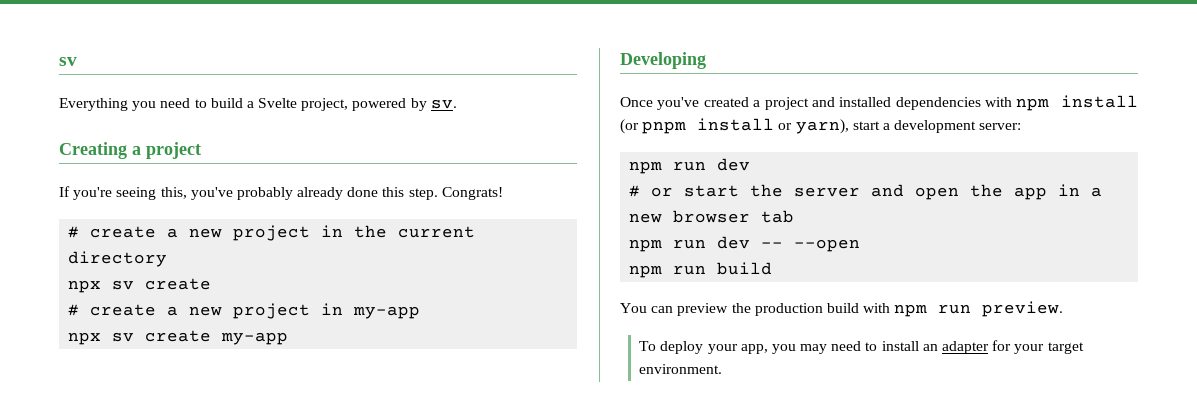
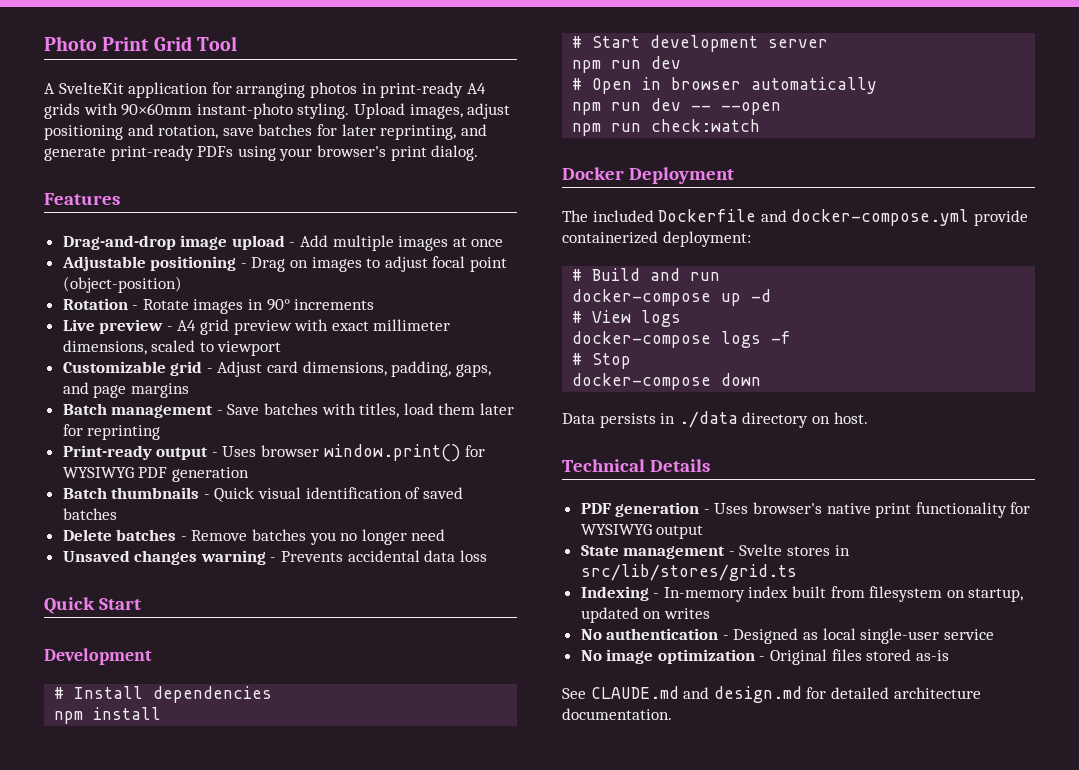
[59,57,77,66] [59,98,457,111] [59,142,201,159] [59,186,503,200] [68,225,476,241] [68,251,168,267] [68,278,212,293] [68,303,421,319] [68,330,289,345] [620,52,706,69] [620,95,1138,111] [620,118,1022,134] [629,158,751,174] [629,184,1103,200] [629,210,795,223] sv // Everything you need to build a Svelte project, powered by sv. // Creating a project // If you're seeing this, you've probably already done this step. Congrats! // # create a new project in the current directory // npx sv create // # create a new project in my-app // npx sv create my-app // Developing // Once you've created a project and installed dependencies with npm install (or pnpm install or yarn), start a development server: // npm run dev // # or start the server and open the app in a new browser tab -> [44,36,237,51] [44,82,486,98] [44,103,511,119] [44,124,487,140] [44,145,479,161] [44,193,120,205] [62,235,504,251] [61,256,508,272] [62,276,182,293] [62,298,375,314] [62,319,451,335] [62,340,282,356] [62,361,491,377] [62,382,189,398] [62,403,515,418] [62,424,161,440] [62,444,486,462] [62,467,249,482] [62,487,463,502] [62,508,117,520] [62,529,446,545] [62,550,487,565] [44,597,141,614] [44,648,152,665] [54,686,273,703] [54,707,162,724] [572,35,829,52] [572,56,682,73] [572,77,878,94] Photo Print Grid Tool // A SvelteKit application for arranging photos in print-ready A4 grids with 90×60mm instant-photo styling. Upload images, adjust positioning and rotation, save batches for later reprinting, and generate print-ready PDFs using your browser's print dialog. // Features // Drag-and-drop image upload - Add multiple images at once // Adjustable positioning - Drag on images to adjust focal point (object-position) // Rotation - Rotate images in 90° increments // Live preview - A4 grid preview with exact millimeter dimensions, scaled to viewport // Customizable grid - Adjust card dimensions, padding, gaps, and page margins // Batch management - Save batches with titles, load them later for reprinting // Print-ready output - Uses browser window.print() for WYSIWYG PDF generation // Batch thumbnails - Quick visual identification of saved batches // Delete batches - Remove batches you no longer need // Unsaved changes warning - Prevents accidental data loss // Quick Start // Development // # Install dependencies // npm install // # Start development server // npm run dev // # Open in browser automatically
[717,262,773,275] [620,301,1064,317] [639,340,1084,354] [639,364,723,374] build // You can preview the production build with npm run preview. // To deploy your app, you may need to install an adapter for your target environment. -> [651,119,761,132] [562,167,734,184] [562,209,1028,226] [562,231,751,247] [572,268,721,281] [572,289,772,306] [572,310,682,327] [572,331,792,348] [572,353,632,369] [572,373,762,390] [562,411,868,428] [562,459,710,472] [580,502,1031,518] [580,524,704,539] [580,544,850,559] [580,564,797,581] [580,586,1024,602] [580,607,710,623] [580,628,994,644] [580,649,949,665] [562,686,981,703] [562,708,672,720] check:watch // Docker Deployment // The included Dockerfile and docker-compose.yml provide containerized deployment: // # Build and run // docker-compose up -d // # View logs // docker-compose logs -f // # Stop // docker-compose down // Data persists in ./data directory on host. // Technical Details // PDF generation - Uses browser's native print functionality for WYSIWYG output // State management - Svelte stores in src/lib/stores/grid.ts // Indexing - In-memory index built from filesystem on startup, updated on writes // No authentication - Designed as local single-user service // No image optimization - Original files stored as-is // See CLAUDE.md and design.md for detailed architecture documentation.

